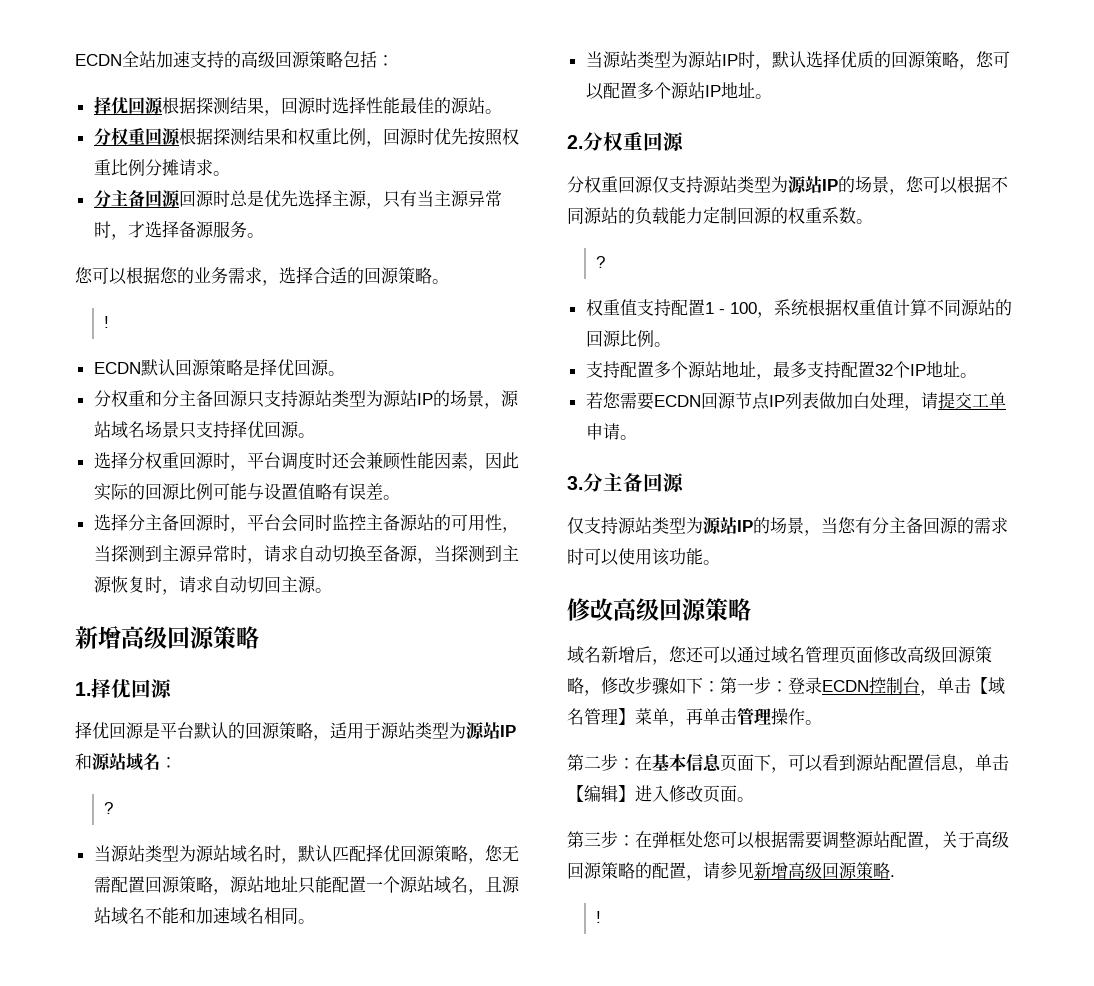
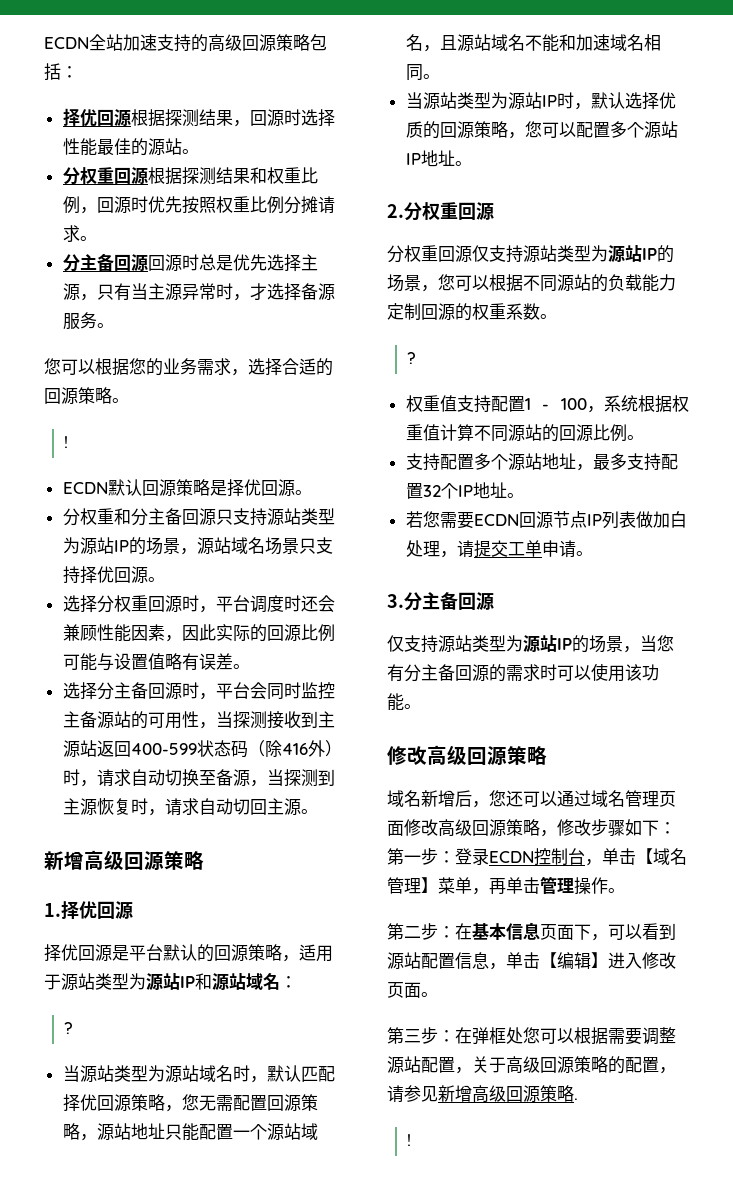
[144,545,230,562] 到主源异常 -> [266,711,335,729] [62,740,342,758] 接收到主源站返回400-599状态码（除416外）

